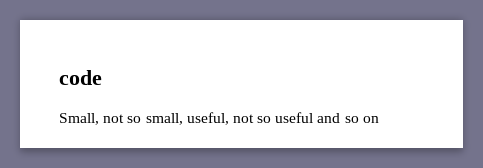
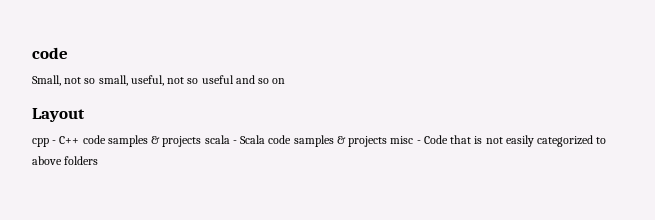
(379, 119) none -> [32,108,85,122] [32,135,607,147] [32,156,99,165] // Layout // cpp - C++ code samples & projects scala - Scala code samples & projects misc - Code that is not easily categorized to above folders

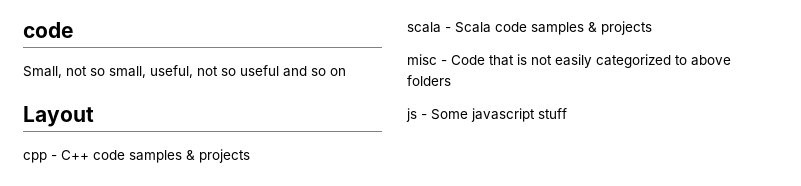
(202, 141) none -> (250, 156) //
(388, 141) none -> (652, 28) //
(99, 160) none -> [406,108,567,122] // js - Some javascript stuff

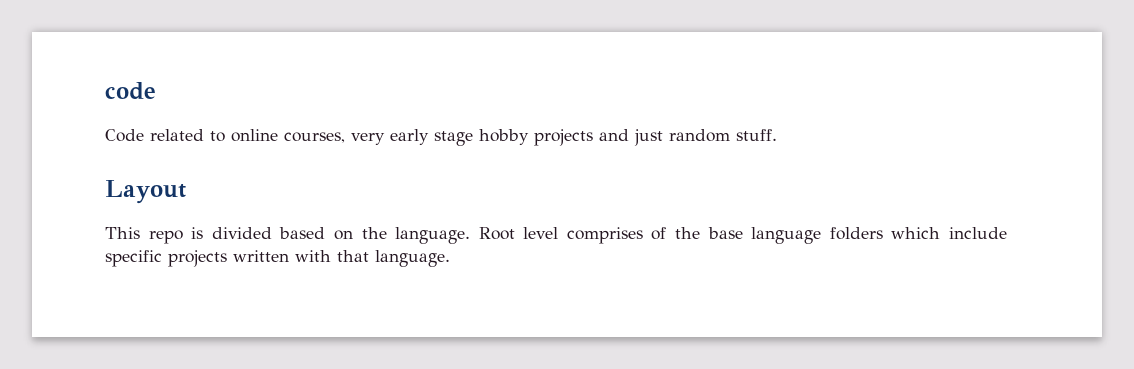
[23,65,346,78] [23,106,94,127] [23,149,250,163] [407,21,652,35] [407,54,731,68] [407,75,451,86] [406,108,567,122] Small, not so small, useful, not so useful and so on // Layout // cpp - C++ code samples & projects // scala - Scala code samples & projects // misc - Code that is not easily categorized to above folders // js - Some javascript stuff -> [105,129,777,146] [105,180,186,204] [105,227,1008,244] [105,250,450,267] Code related to online courses, very early stage hobby projects and just random stuff. // Layout // This repo is divided based on the language. Root level comprises of the base language folders which include specific projects written with that language.

